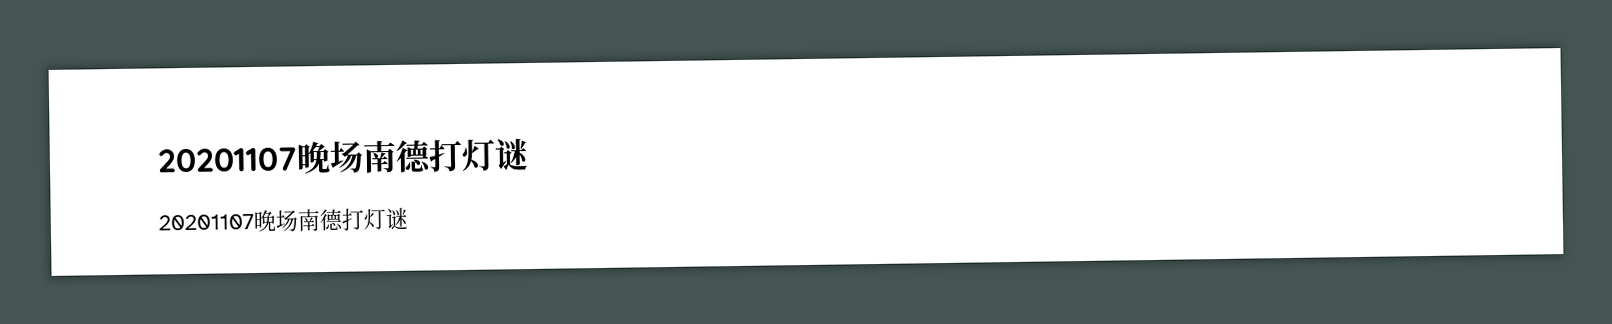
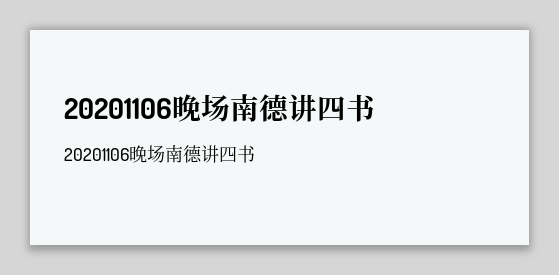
[157,138,530,175] [158,207,408,233] 20201107晚场南德打灯谜 // 20201107晚场南德打灯谜 -> [64,94,376,122] [64,144,255,163] 20201106晚场南德讲四书 // 20201106晚场南德讲四书

